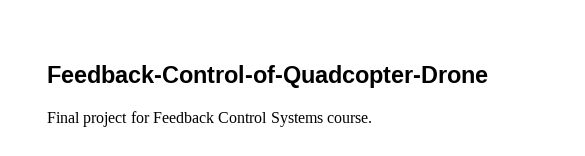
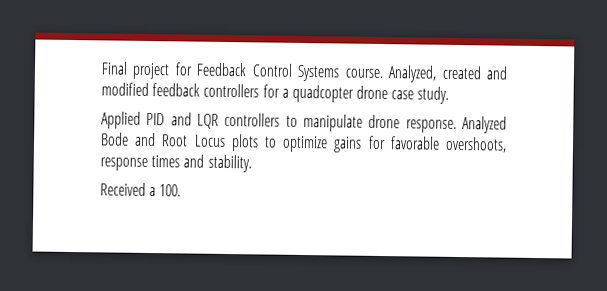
[47,65,488,88] Feedback-Control-of-Quadcopter-Drone // -> (101, 68) none
(372, 119) none -> [388,65,509,83] [101,82,450,104] [101,111,507,134] [100,132,507,153] [100,154,252,173] [100,182,182,197] Analyzed, created and modified feedback controllers for a quadcopter drone case study. // Applied PID and LQR controllers to manipulate drone response. Analyzed Bode and Root Locus plots to optimize gains for favorable overshoots, response times and stability. // Received a 100.

